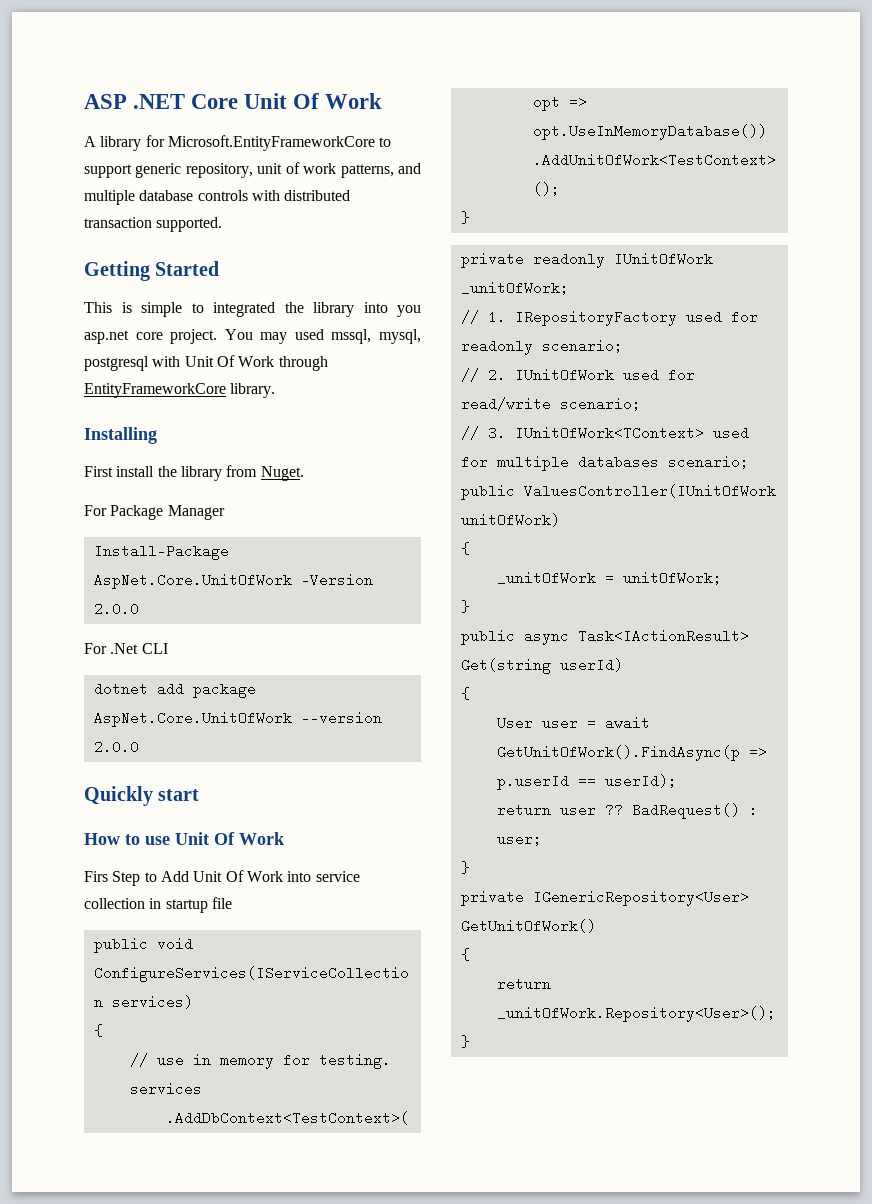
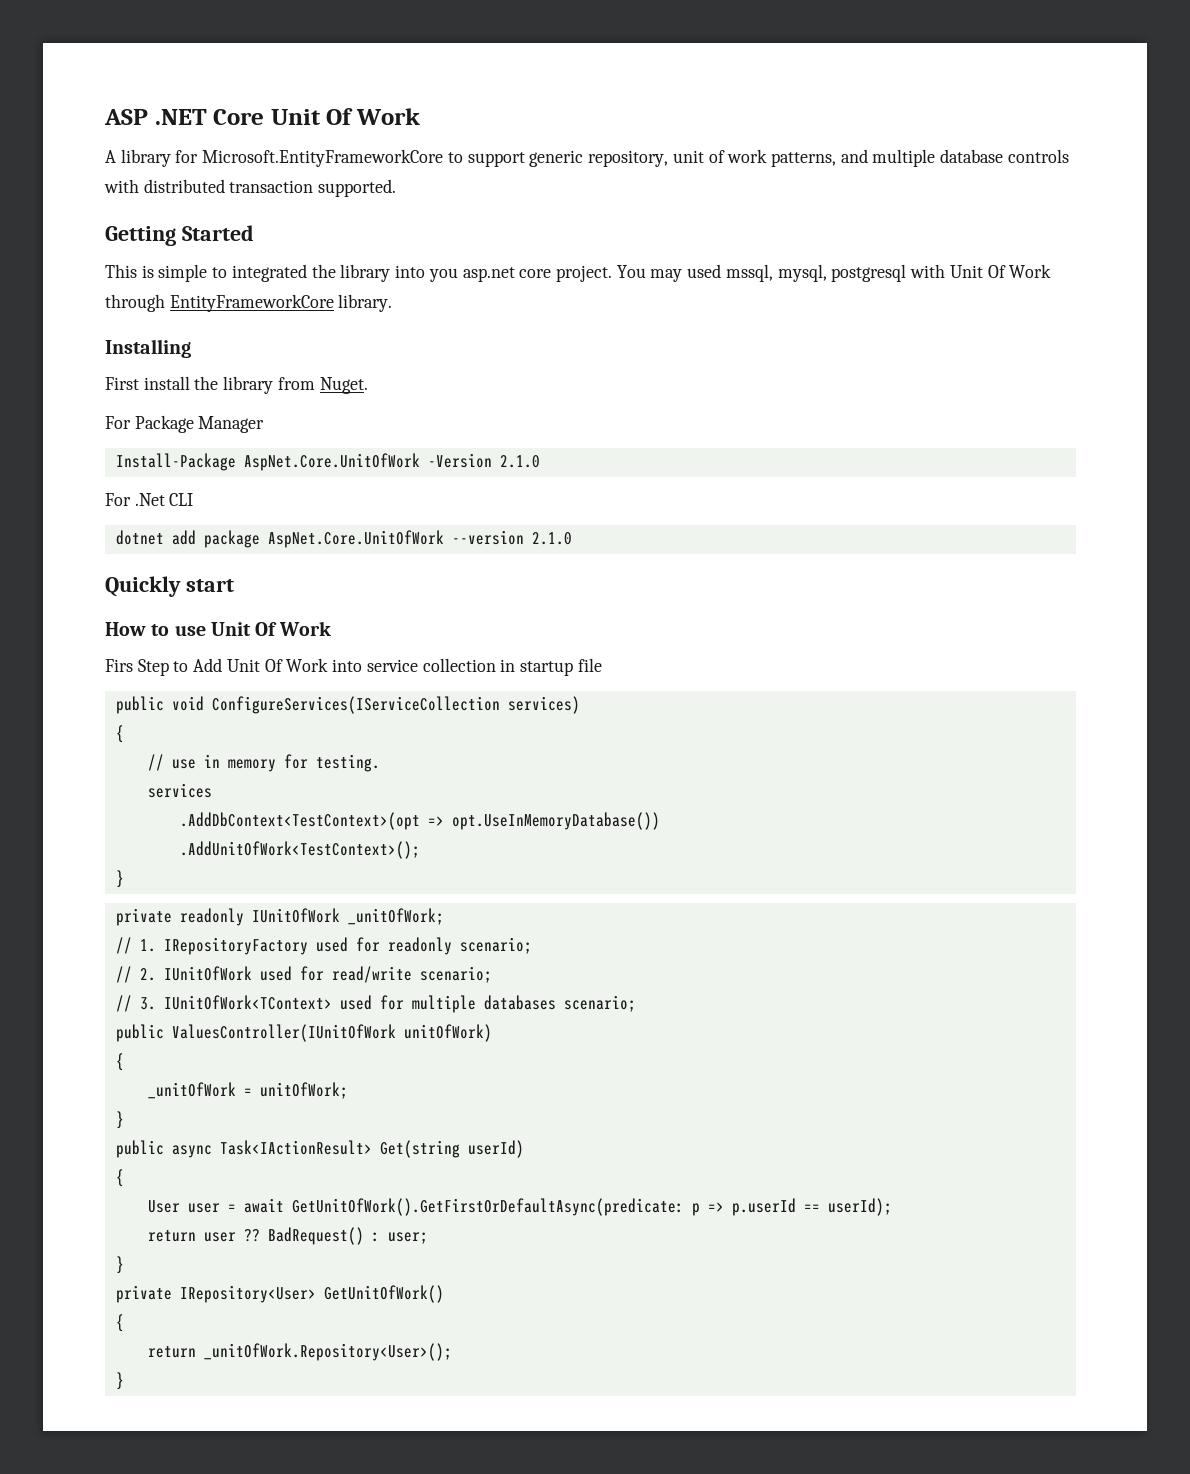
[93,602,139,616] 2.0.0 -> [499,455,540,468] 2.1.0
[93,740,139,754] 2.0.0 -> [531,532,572,545] 2.1.0
[496,745,740,761] GetUnitOfWork().FindAsync(p -> [291,1198,700,1216] GetUnitOfWork().GetFirstOrDefaultAsync(predicate: p
[532,890,749,906] IGenericRepository<User> -> [179,1285,316,1303] IRepository<User>

